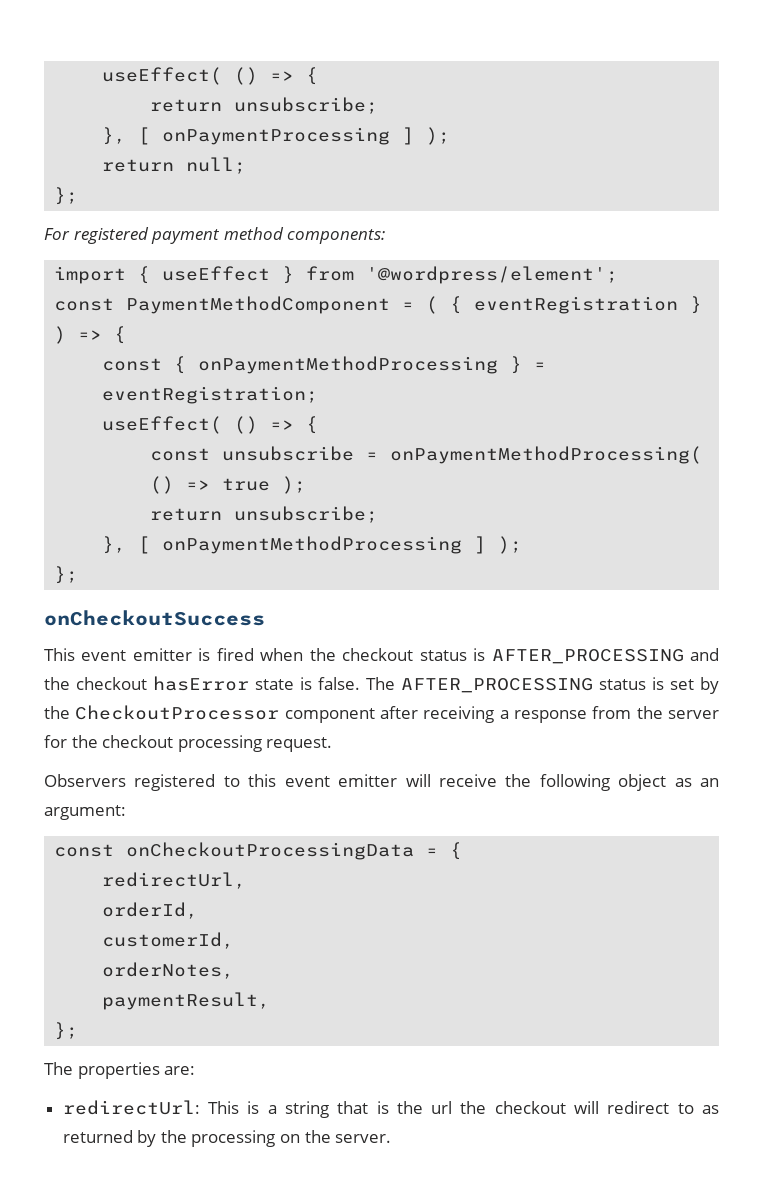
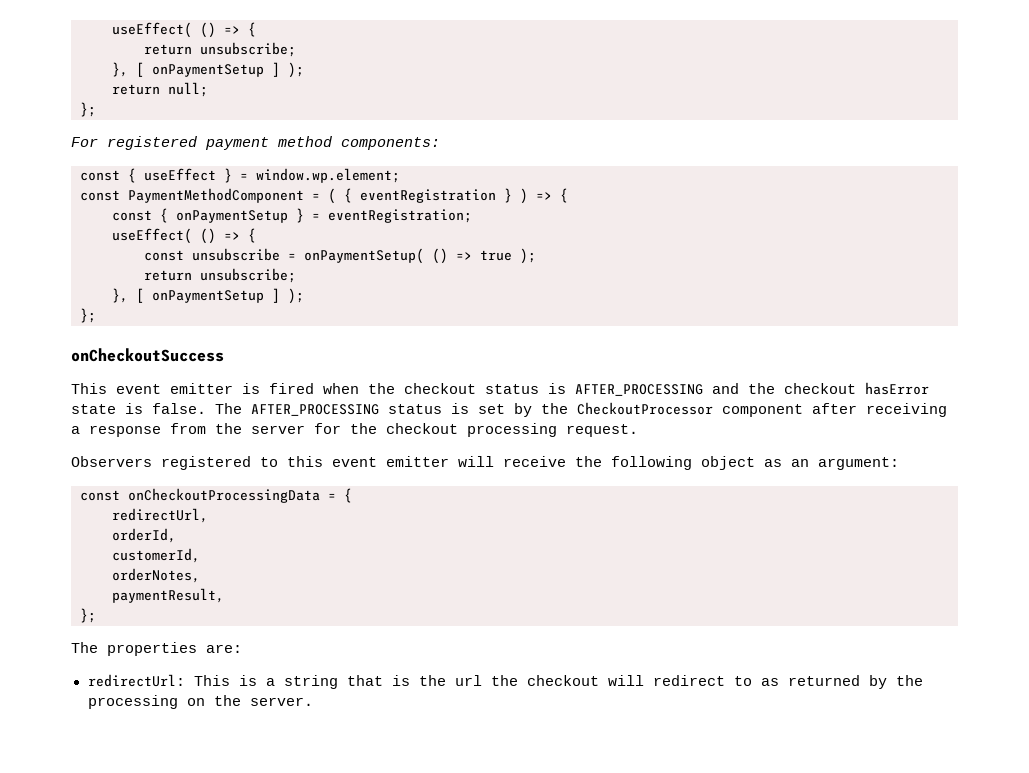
[162,127,391,145] onPaymentProcessing -> [152,64,264,77] onPaymentSetup
[54,266,127,284] import -> [80,170,120,181] const
[306,266,619,284] from '@wordpress/element'; -> [240,168,400,183] = window.wp.element;
[198,356,499,374] onPaymentMethodProcessing -> [176,210,288,223] onPaymentSetup
[390,446,703,464] onPaymentMethodProcessing( -> [304,248,424,264] onPaymentSetup(
[162,536,463,554] onPaymentMethodProcessing -> [152,290,264,303] onPaymentSetup

